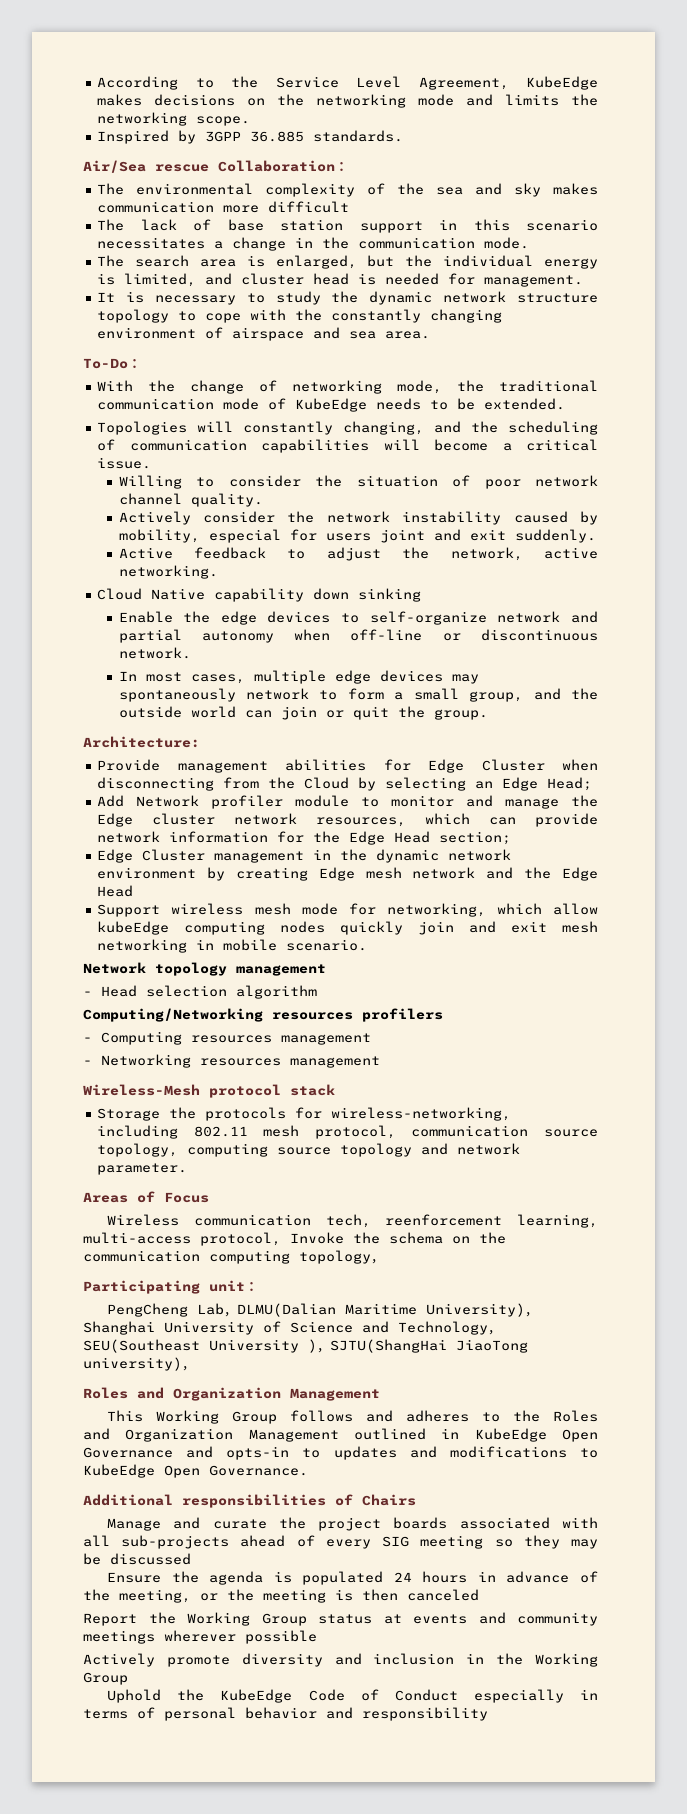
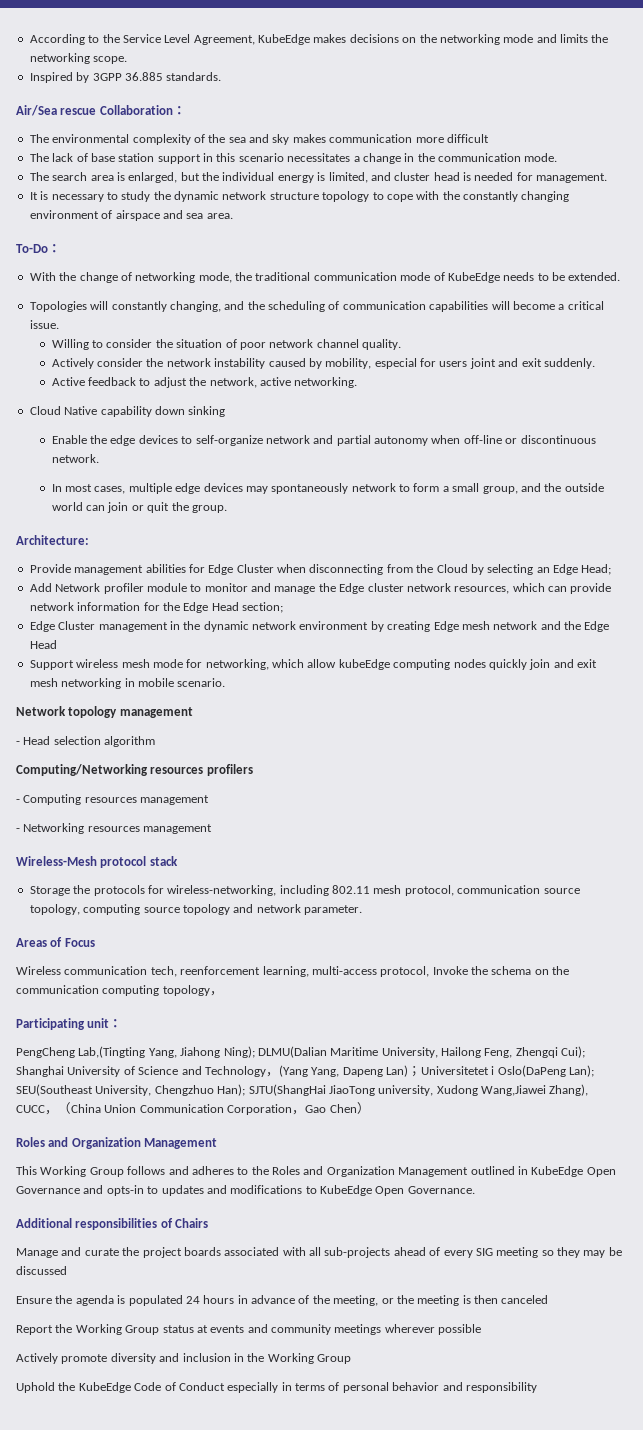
[197,1303,539,1317] Lab，DLMU(Dalian Maritime University)， -> [78,1046,586,1058] Lab,(Tingting Yang, Jiahong Ning); DLMU(Dalian Maritime University, Hailong Feng, Zhengqi Cui);
[83,1339,528,1353] [83,1357,195,1371] SEU(Southeast University )，SJTU(ShangHai JiaoTong university)， -> [278,1065,595,1077] [16,1084,589,1096] [16,1102,370,1115] (Yang Yang, Dapeng Lan)；Universitetet i Oslo(DaPeng Lan); SEU(Southeast University, Chengzhuo Han); SJTU(ShangHai JiaoTong university, Xudong Wang,Jiawei Zhang), CUCC，（China Union Communication Corporation，Gao Chen）

